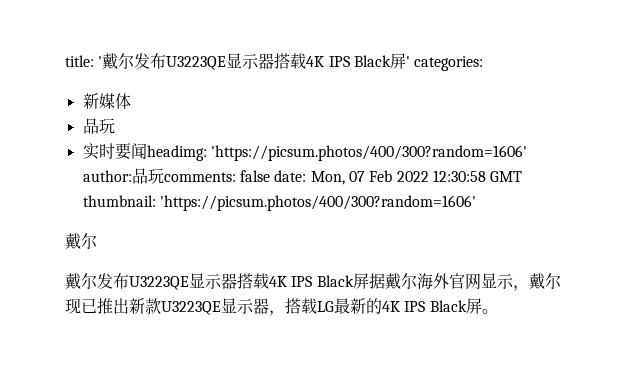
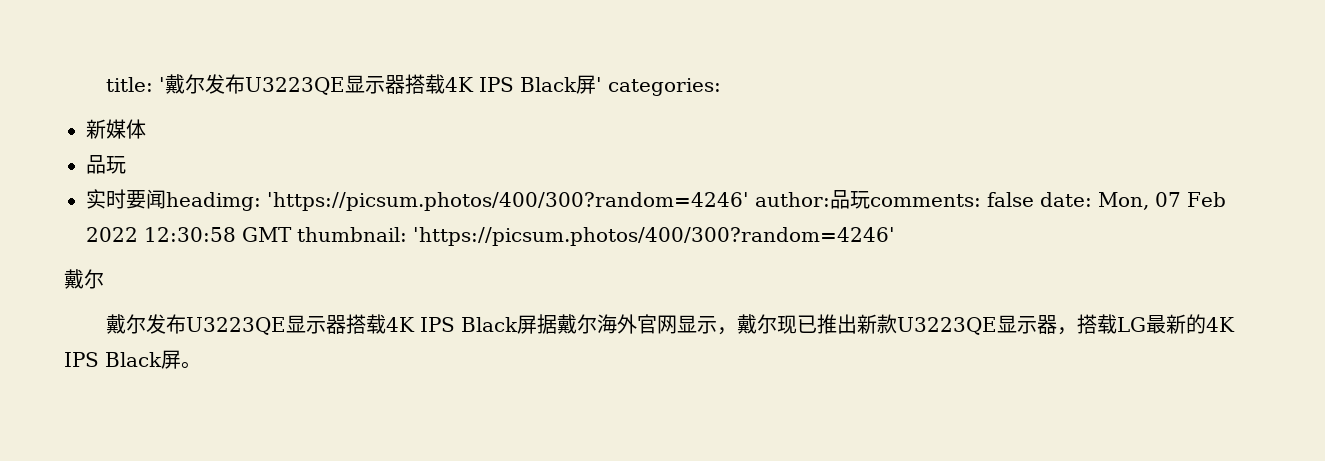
[210,145,527,161] 'https://picsum.photos/400/300?random=1606' -> [267,192,749,211] 'https://picsum.photos/400/300?random=4246'
[159,195,476,211] 'https://picsum.photos/400/300?random=1606' -> [413,227,895,246] 'https://picsum.photos/400/300?random=4246'

